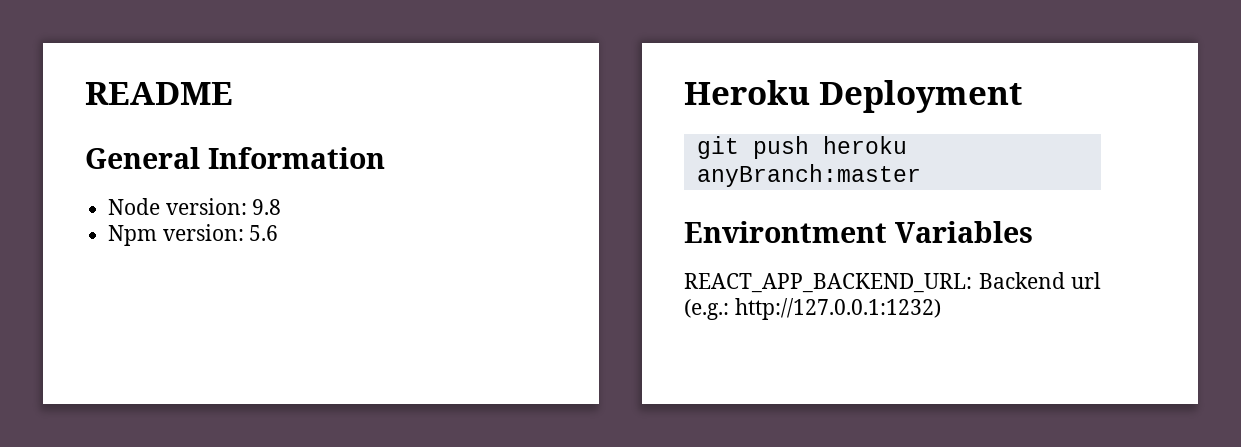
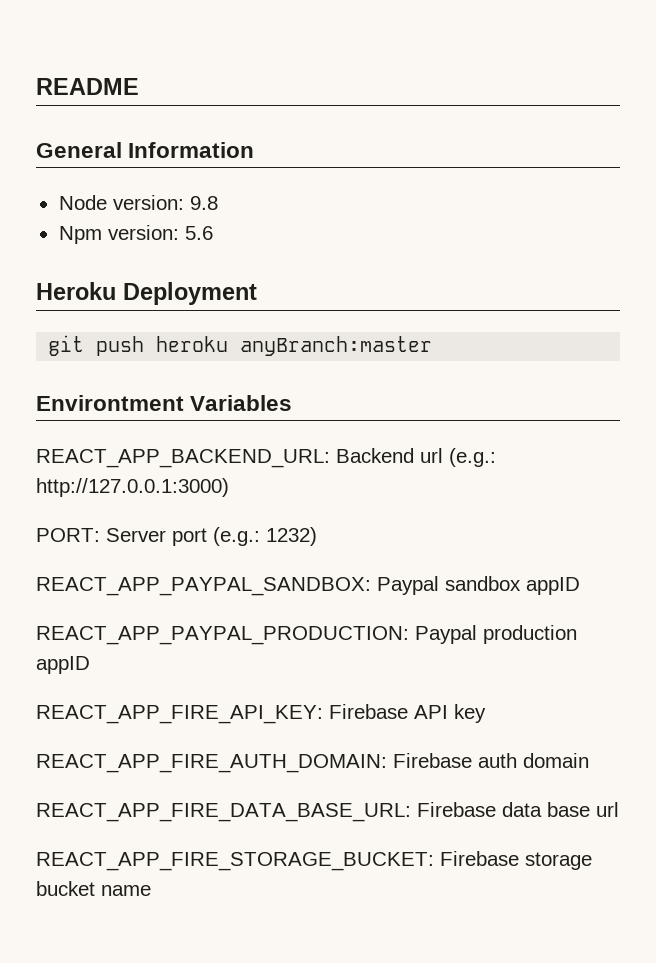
[734,298,941,320] http://127.0.0.1:1232) -> [36,478,229,497] [36,527,317,546] [36,576,580,596] [36,625,577,645] [36,656,90,674] [36,704,486,724] [36,753,589,773] [36,802,619,822] [36,851,592,871] [36,881,151,896] http://127.0.0.1:3000) // PORT: Server port (e.g.: 1232) // REACT_APP_PAYPAL_SANDBOX: Paypal sandbox appID // REACT_APP_PAYPAL_PRODUCTION: Paypal production appID // REACT_APP_FIRE_API_KEY: Firebase API key // REACT_APP_FIRE_AUTH_DOMAIN: Firebase auth domain // REACT_APP_FIRE_DATA_BASE_URL: Firebase data base url // REACT_APP_FIRE_STORAGE_BUCKET: Firebase storage bucket name

